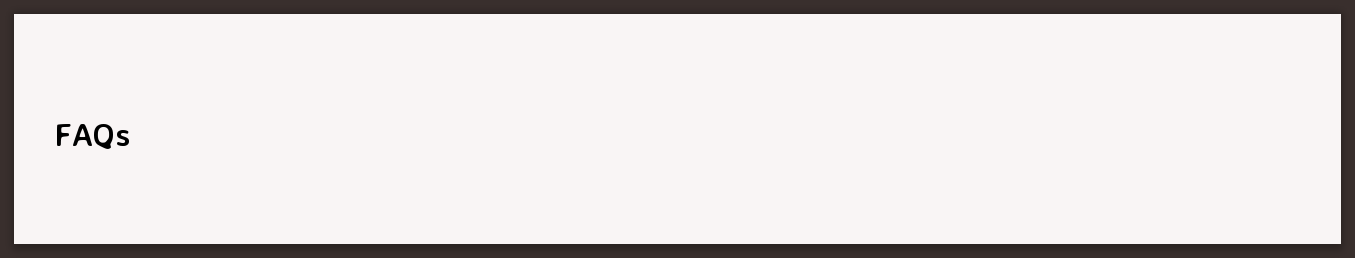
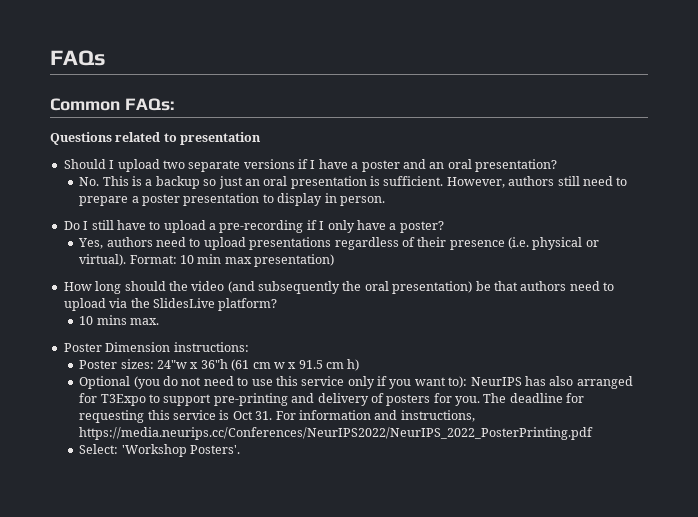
(130, 136) none -> [50,98,174,111] [50,132,262,145] [63,159,557,172] [79,176,628,189] [79,193,385,206] [63,220,444,233] [78,237,599,250] [79,254,335,267] [63,281,614,294] [63,298,278,311] [79,315,160,325] [63,342,249,352] [79,359,360,371] [79,376,633,389] [79,393,585,406] [79,410,475,423] [79,427,594,440] [79,444,241,457] // Common FAQs: // Questions related to presentation // Should I upload two separate versions if I have a poster and an oral presentation? // No. This is a backup so just an oral presentation is sufficient. However, authors still need to prepare a poster presentation to display in person. // Do I still have to upload a pre-recording if I only have a poster? // Yes, authors need to upload presentations regardless of their presence (i.e. physical or virtual). Format: 10 min max presentation) // How long should the video (and subsequently the oral presentation) be that authors need to upload via the SlidesLive platform? // 10 mins max. // Poster Dimension instructions: // Poster sizes: 24"w x 36"h (61 cm w x 91.5 cm h) // Optional (you do not need to use this service only if you want to): NeurIPS has also arranged for T3Expo to support pre-printing and delivery of posters for you. The deadline for requesting this service is Oct 31. For information and instructions, https://media.neurips.cc/Conferences/NeurIPS2022/NeurIPS_2022_PosterPrinting.pdf // Select: 'Workshop Posters'.

